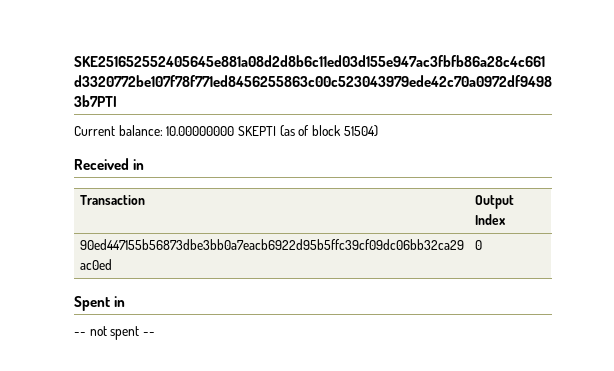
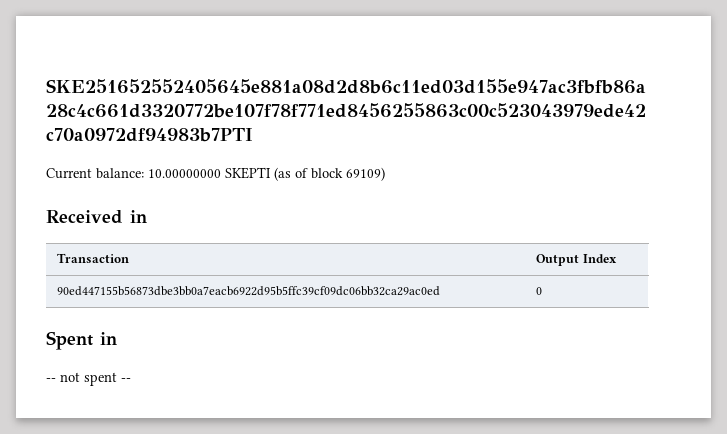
[343,125,378,137] 51504) -> [346,167,385,181] 69109)

